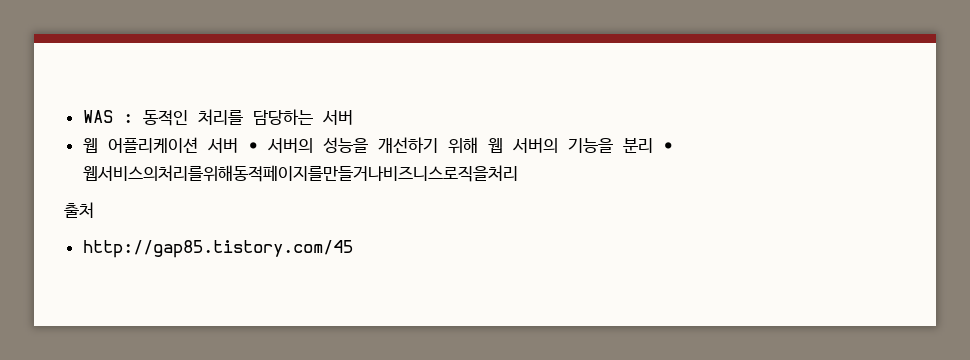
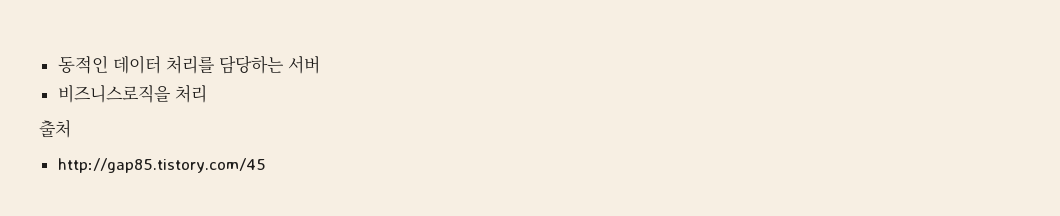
[82,110,188,126] WAS : 동적인 -> [57,55,161,74] 동적인 데이터
[82,137,673,154] [82,165,518,182] 웹 어플리케이션 서버 • 서버의 성능을 개선하기 위해 웹 서버의 기능을 분리 • 웹서비스의처리를위해동적페이지를만들거나비즈니스로직을처리 -> [57,84,207,103] 비즈니스로직을 처리

